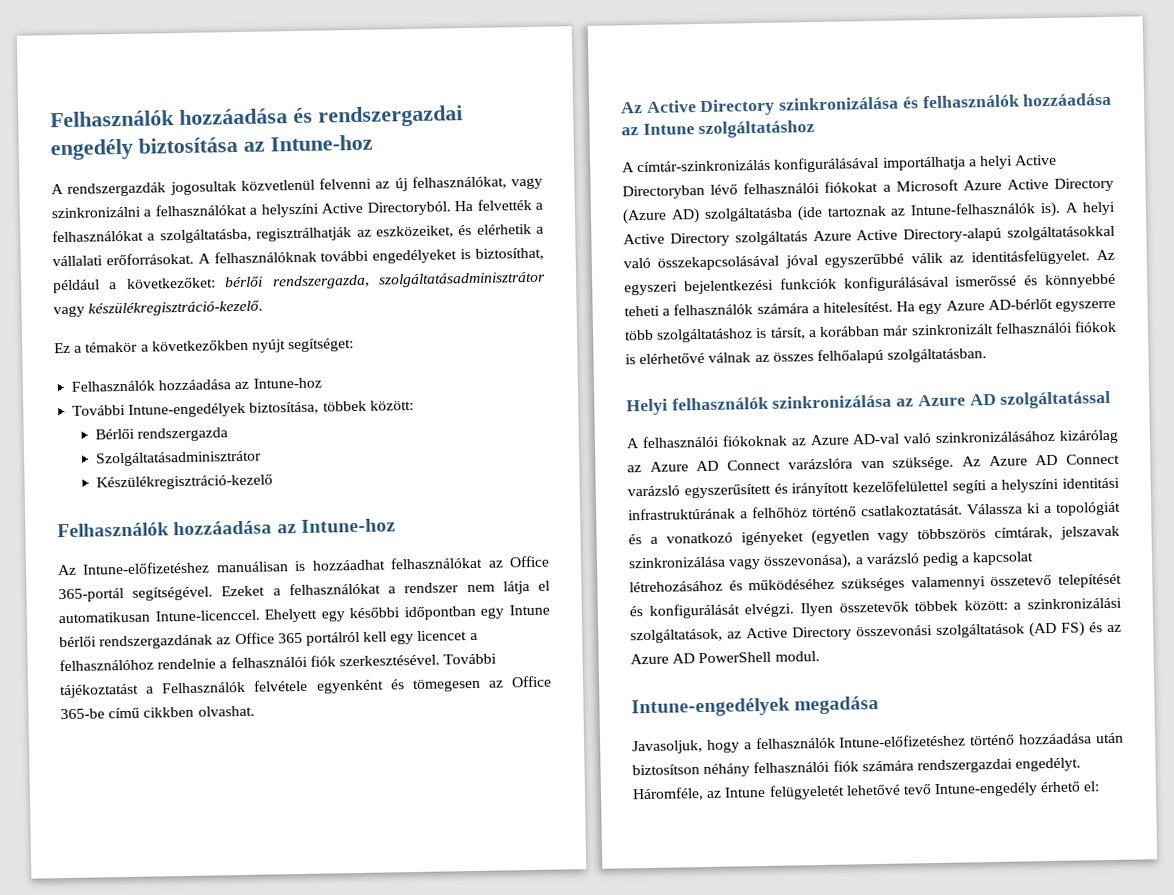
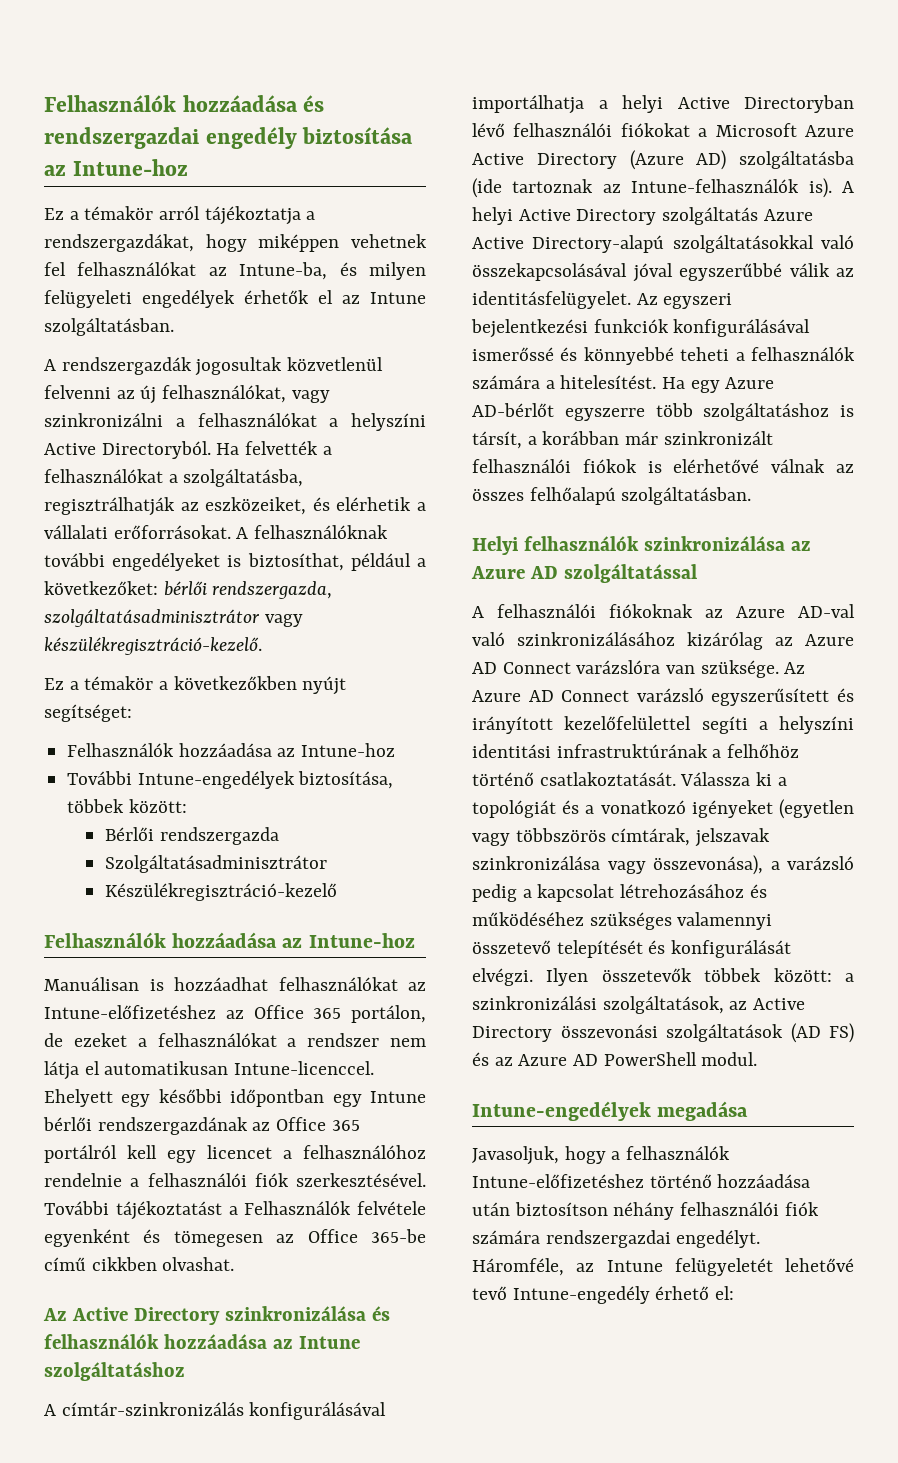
(373, 143) none -> [44,206,316,225] [44,234,427,252] [44,262,426,280] [44,290,426,308] [44,318,174,336] // Ez a témakör arról tájékoztatja a rendszergazdákat, hogy miképpen vehetnek fel felhasználókat az Intune-ba, és milyen felügyeleti engedélyek érhetők el az Intune szolgáltatásban.
[57,561,289,576] Az Intune-előfizetéshez manuálisan -> [44,977,139,991] Manuálisan
[509,555,550,568] [58,585,266,603] Office 365-portál segítségével. Ezeket -> [44,1005,426,1023] [44,1033,127,1047] Intune-előfizetéshez az Office 365 portálon, de ezeket

